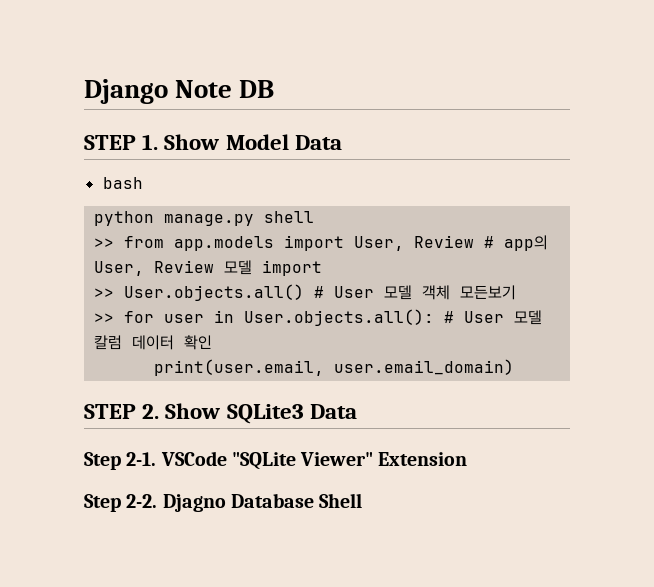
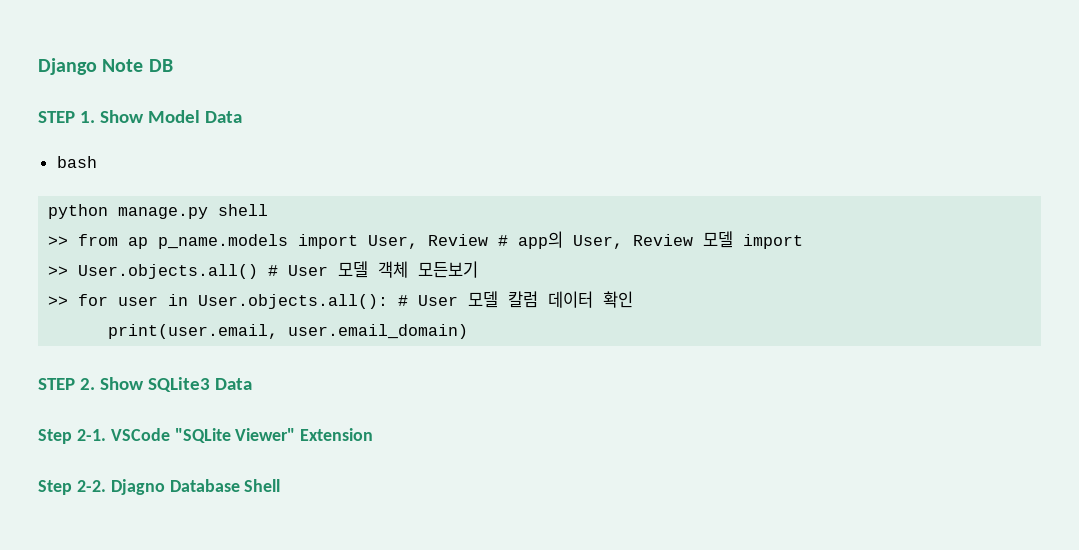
[174,236,275,251] app.models -> [128,234,289,249] ap p_name.models

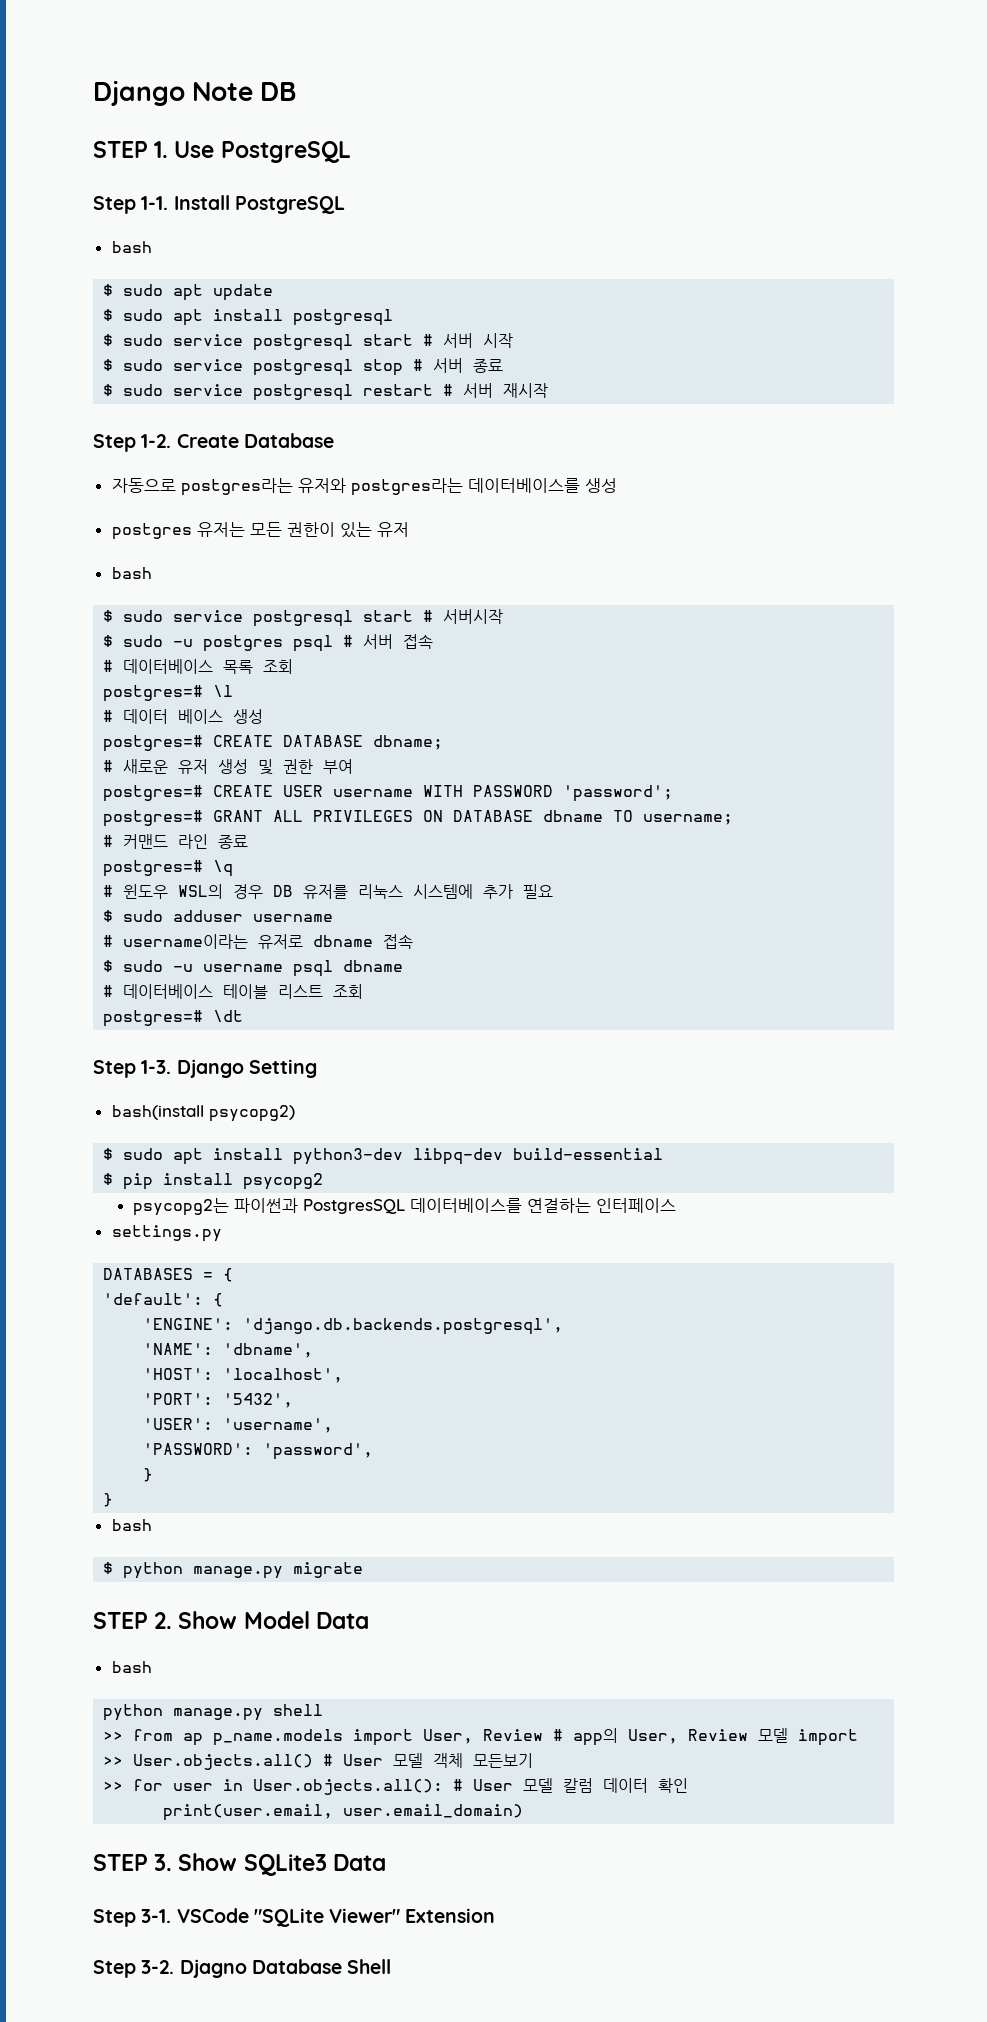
(95, 117) none -> [174,141,351,163] [93,195,345,214] [111,241,152,253] [103,284,274,301] [103,309,394,326] [103,333,514,351] [103,358,504,376] [103,383,549,401] [93,433,334,452] [111,478,617,496] [111,522,409,540] [111,567,152,579] [103,609,504,627] [103,634,434,652] [103,659,294,674] [103,685,234,702] [103,709,264,724] [103,735,444,752] [103,759,354,775] [103,785,674,802] [103,810,734,827] [103,834,249,849] [103,860,234,877] [103,884,554,899] [103,910,334,922] [103,934,414,949] [103,960,404,977] [103,984,364,999] [103,1010,244,1027] [93,1059,317,1078] [111,1105,295,1122] [103,1148,664,1165] [103,1173,324,1190] [133,1198,677,1216] [111,1225,222,1242] [103,1268,234,1282] [103,1293,224,1307] [143,1318,564,1335] [143,1343,314,1358] [143,1368,344,1383] [143,1393,294,1408] [143,1418,334,1433] [143,1443,374,1460] [143,1468,154,1482] [103,1493,114,1507] [111,1519,152,1531] [103,1562,364,1579] [93,1612,173,1629] Use PostgreSQL // Step 1-1. Install PostgreSQL // bash // $ sudo apt update // $ sudo apt install postgresql // $ sudo service postgresql start # 서버 시작 // $ sudo service postgresql stop # 서버 종료 // $ sudo service postgresql restart # 서버 재시작 // Step 1-2. Create Database // 자동으로 postgres라는 유저와 postgres라는 데이터베이스를 생성 // postgres 유저는 모든 권한이 있는 유저 // bash // $ sudo service postgresql start # 서버시작 // $ sudo -u postgres psql # 서버 접속 // # 데이터베이스 목록 조회 // postgres=# \l // # 데이터 베이스 생성 // postgres=# CREATE DATABASE dbname; // # 새로운 유저 생성 및 권한 부여 // postgres=# CREATE USER username WITH PASSWORD 'password'; // postgres=# GRANT ALL PRIVILEGES ON DATABASE dbname TO username; // # 커맨드 라인 종료 // postgres=# \q // # 윈도우 WSL의 경우 DB 유저를 리눅스 시스템에 추가 필요 // $ sudo adduser username // # username이라는 유저로 dbname 접속 // $ sudo -u username psql dbname // # 데이터베이스 테이블 리스트 조회 // postgres=# \dt // Step 1-3. Django Setting // bash(install psycopg2) // $ sudo apt install python3-dev libpq-dev build-essential // $ pip install psycopg2 // psycopg2는 파이썬과 PostgresSQL 데이터베이스를 연결하는 인터페이스 // settings.py // DATABASES = { // 'default': { // 'ENGINE': 'django.db.backends.postgresql', // 'NAME': 'dbname', // 'HOST': 'localhost', // 'PORT': '5432', // 'USER': 'username', // 'PASSWORD': 'password', // } // } // bash // $ python manage.py migrate // STEP 2.
[79,378,95,390] 2. -> [154,1854,173,1871] 3.
[76,429,106,441] 2-1. -> [141,1909,172,1923] 3-1.
[76,480,106,492] 2-2. -> [141,1960,175,1974] 3-2.

